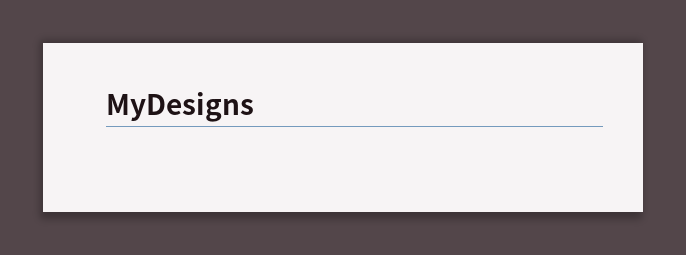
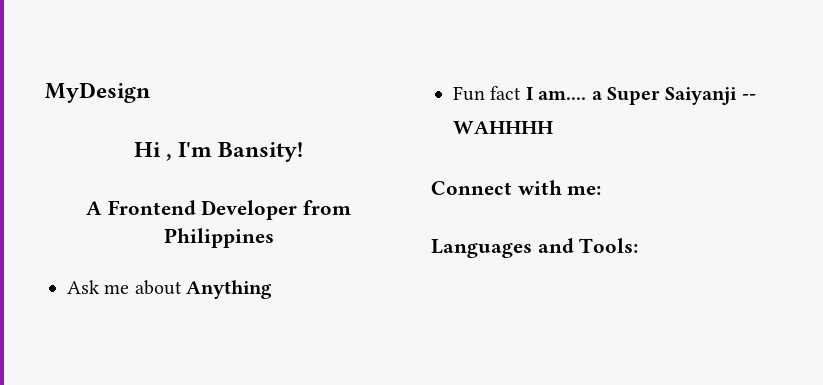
[106,92,254,122] MyDesigns -> [45,82,150,103] [133,142,304,162] [85,200,352,220] [163,228,274,248] [67,280,273,299] [453,86,756,105] [453,121,553,134] [431,180,602,195] [431,238,639,258] MyDesign // Hi , I'm Bansity! // A Frontend Developer from Philippines // Ask me about Anything // Fun fact I am.... a Super Saiyanji -- WAHHHH // Connect with me: // Languages and Tools:

